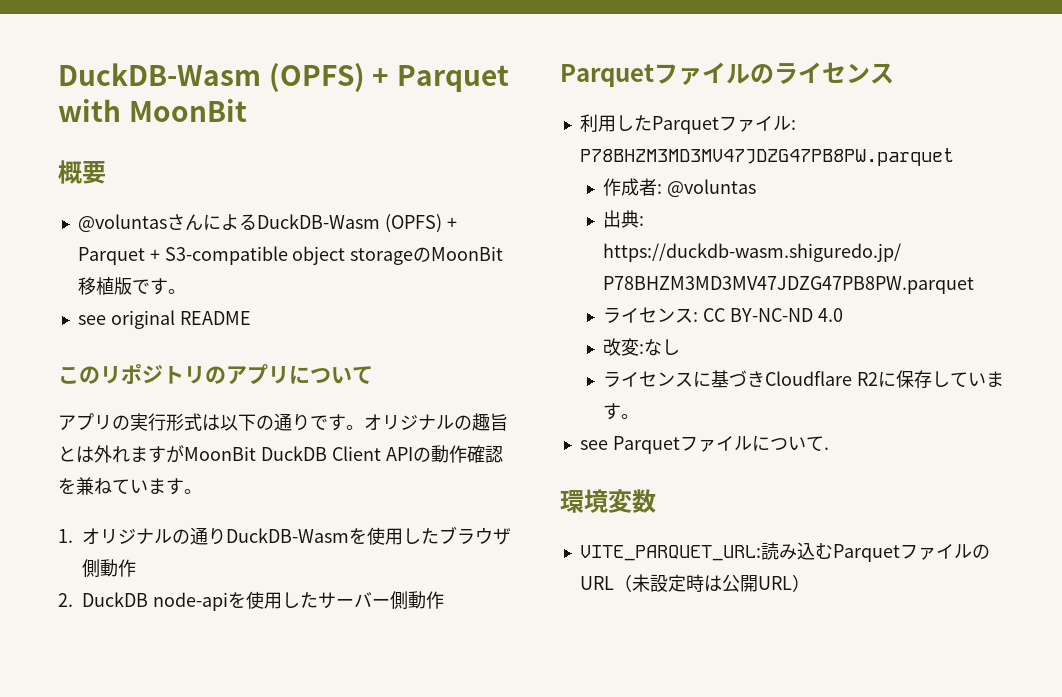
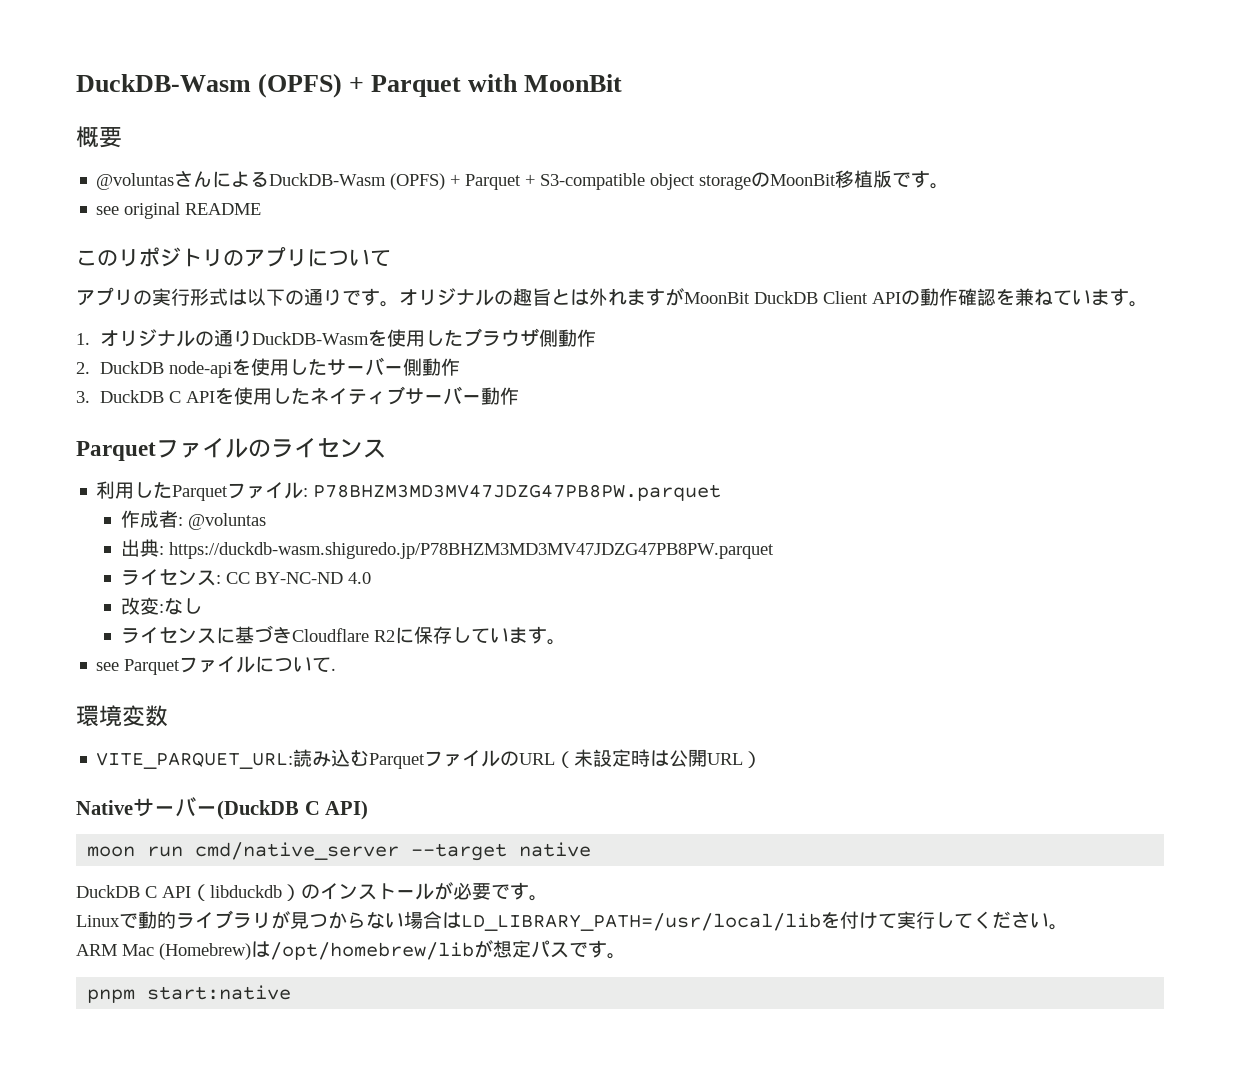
(444, 600) none -> [76,386,520,405] // 3. DuckDB C APIを使用したネイティブサーバー動作
(810, 583) none -> [76,797,369,820] [87,842,592,861] [76,882,548,901] [76,910,1068,931] [76,940,626,960] [87,985,292,1003] // Nativeサーバー(DuckDB C API) // moon run cmd/native_server --target native // DuckDB C API（libduckdb）のインストールが必要です。 // Linuxで動的ライブラリが見つからない場合はLD_LIBRARY_PATH=/usr/local/libを付けて実行してください。 // ARM Mac (Homebrew)は/opt/homebrew/libが想定パスです。 // pnpm start:native

